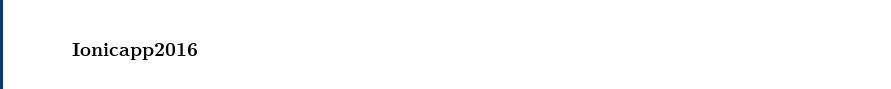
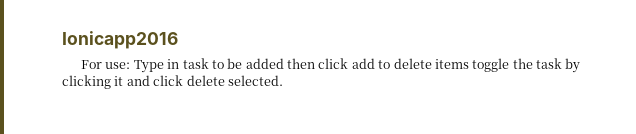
(198, 51) none -> [81,58,581,73] [62,75,283,89] // For use: Type in task to be added then click add to delete items toggle the task by clicking it and click delete selected.

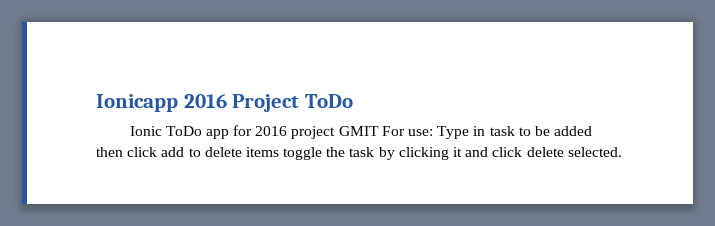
[62,31,178,49] Ionicapp2016 // -> [96,94,354,112] [129,125,379,139] Ionicapp 2016 Project ToDo // Ionic ToDo app for 2016 project GMIT

